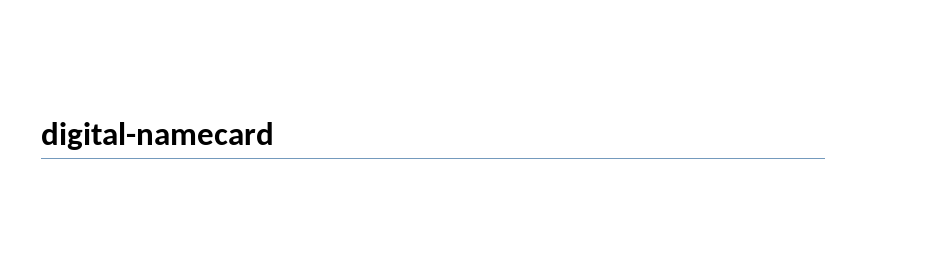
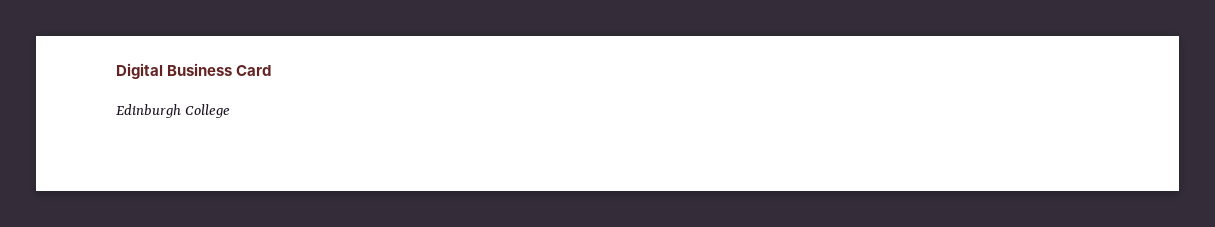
[41,122,274,150] digital-namecard -> [116,63,272,79] [116,104,231,118] Digital Business Card // Edinburgh College

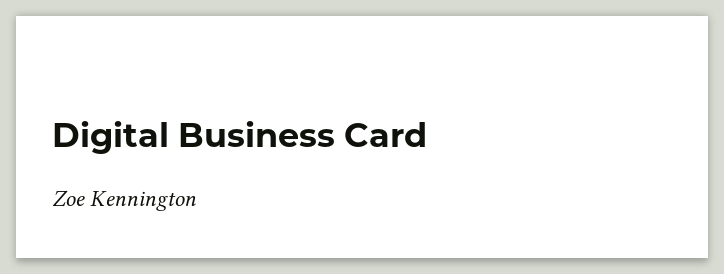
[116,104,231,118] Edinburgh College -> [52,190,197,211] Zoe Kennington

